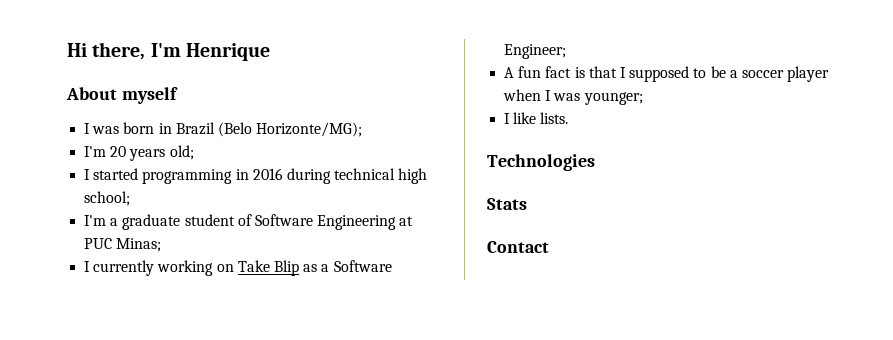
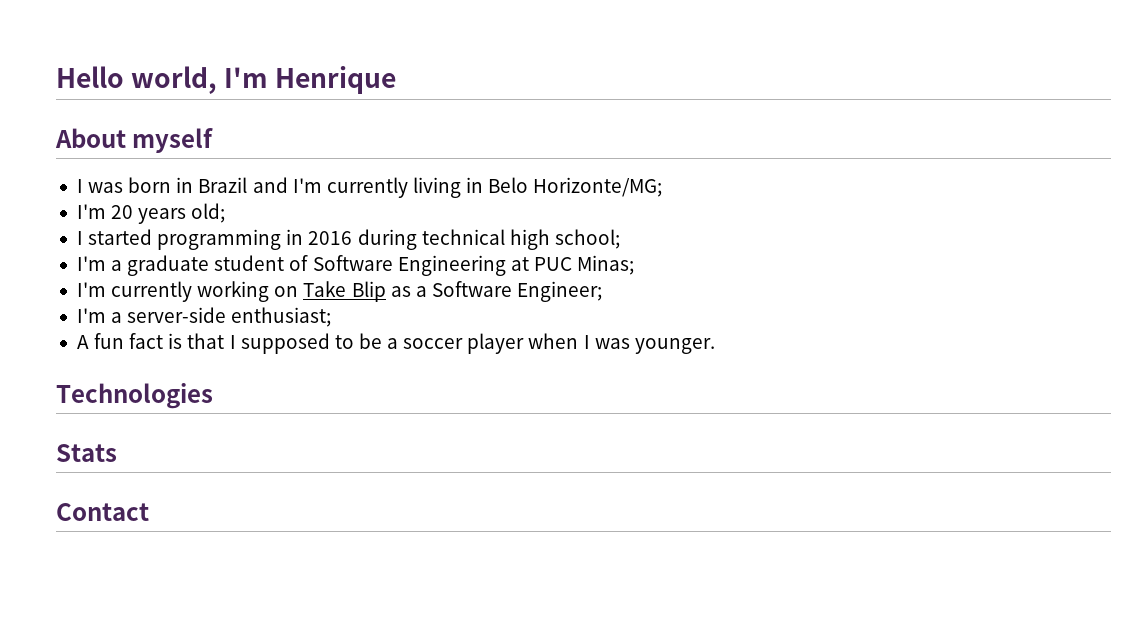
[67,42,146,60] Hi there, -> [56,66,218,94] Hello world,
[217,122,363,137] (Belo Horizonte/MG); -> [252,177,663,198] and I'm currently living in Belo Horizonte/MG;
[84,261,91,272] I -> [76,282,106,297] I'm
(567, 51) none -> [76,307,332,327] // I'm a server-side enthusiast;
[583,92,643,105] [504,112,569,124] younger; // I like lists. -> [634,338,715,354] younger.

